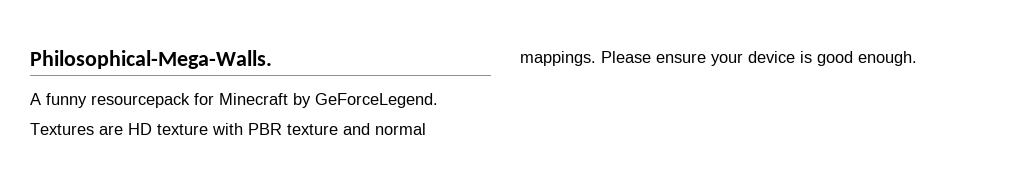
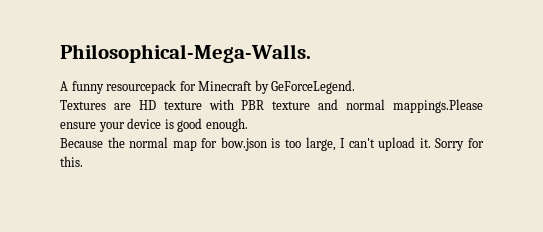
[520,51,651,66] mappings. Please -> [393,99,483,113] mappings.Please
(917, 58) none -> [60,137,484,151] [60,156,83,167] // Because the normal map for bow.json is too large, I can't upload it. Sorry for this.

